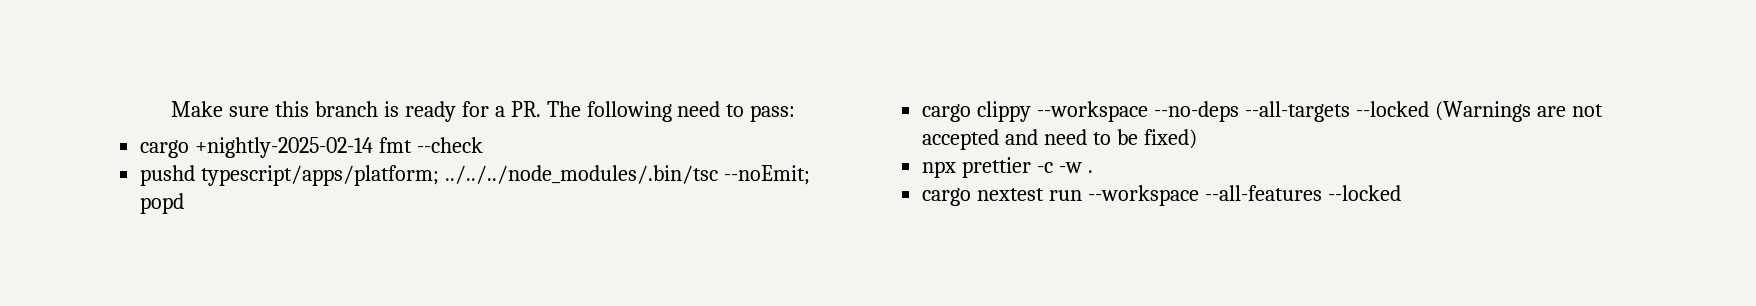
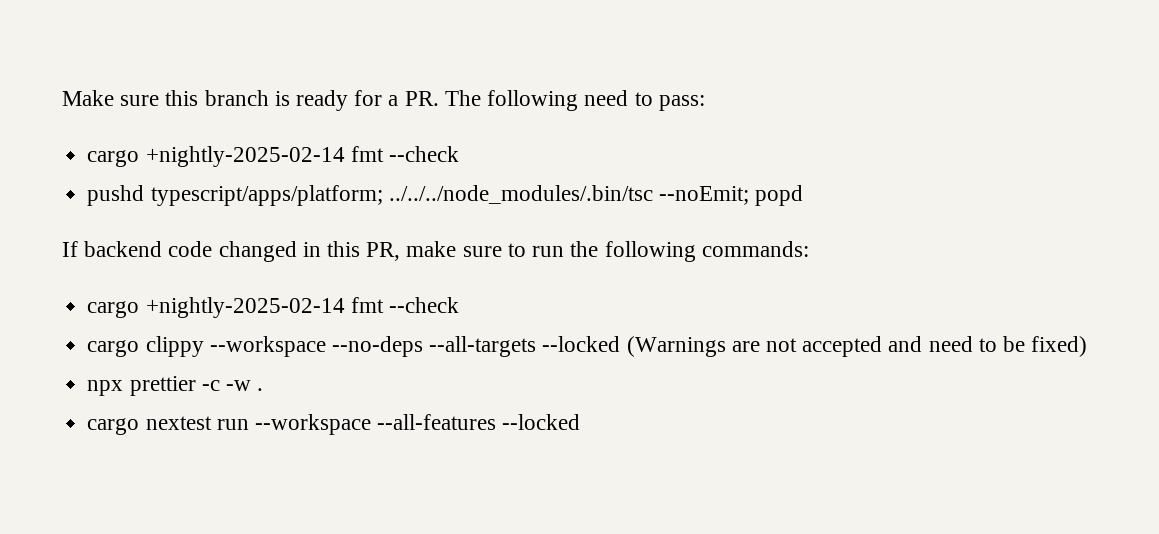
(185, 203) none -> [62,241,809,262] [87,297,459,318] // If backend code changed in this PR, make sure to run the following commands: // cargo +nightly-2025-02-14 fmt --check

